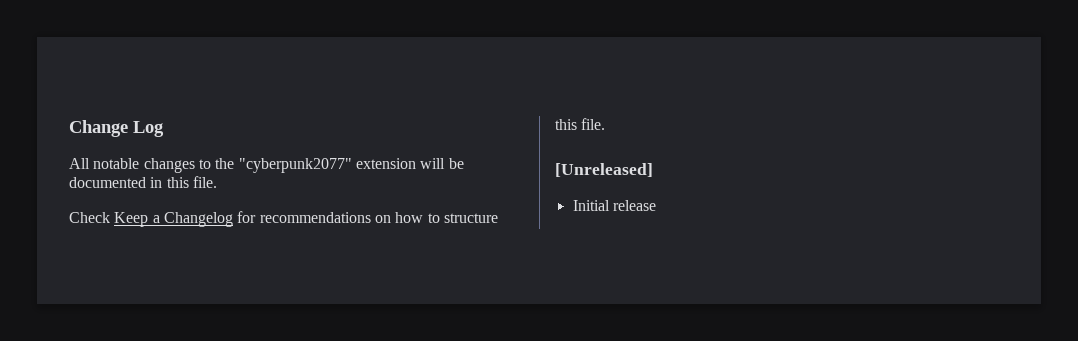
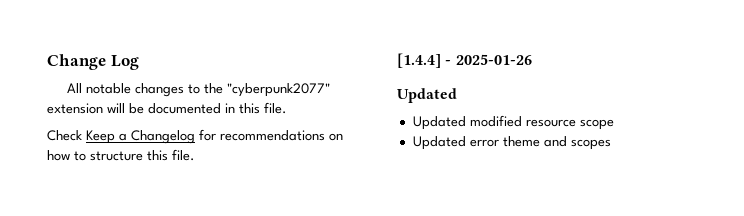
[555,163,653,177] [572,200,656,211] [Unreleased] // Initial release -> [397,53,532,68] [397,88,457,103] [412,115,614,130] [412,136,611,150] [1.4.4] - 2025-01-26 // Updated // Updated modified resource scope // Updated error theme and scopes

